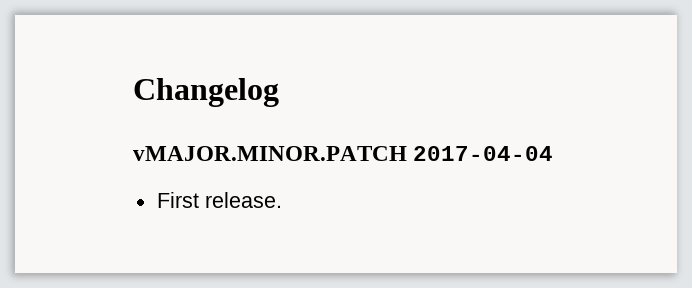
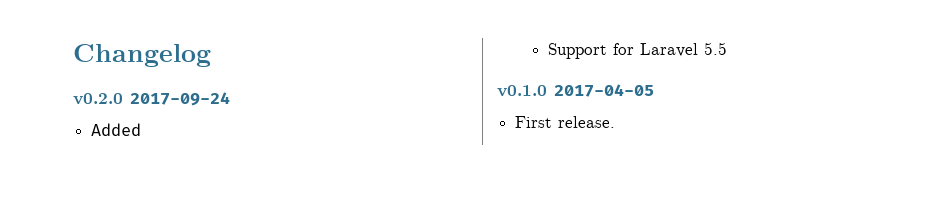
[133,146,554,161] vMAJOR.MINOR.PATCH 2017-04-04 -> [73,92,230,106] [91,123,142,136] [547,42,727,59] [497,84,654,97] v0.2.0 2017-09-24 // Added // Support for Laravel 5.5 // v0.1.0 2017-04-05

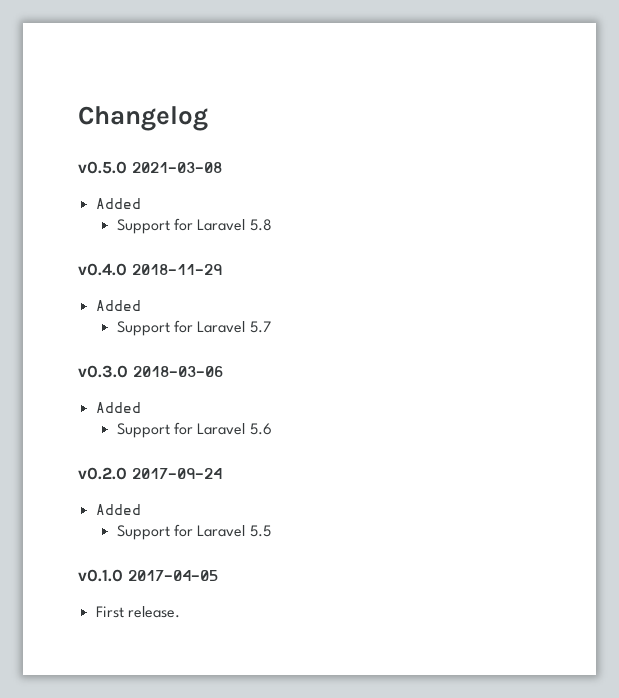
(211, 55) none -> [78,161,222,174] [95,198,141,209] [116,218,272,234] [78,263,222,276] [95,300,141,311] [116,320,271,336] [78,365,223,378] [95,402,141,413] [116,422,272,438] // v0.5.0 2021-03-08 // Added // Support for Laravel 5.8 // v0.4.0 2018-11-29 // Added // Support for Laravel 5.7 // v0.3.0 2018-03-06 // Added // Support for Laravel 5.6

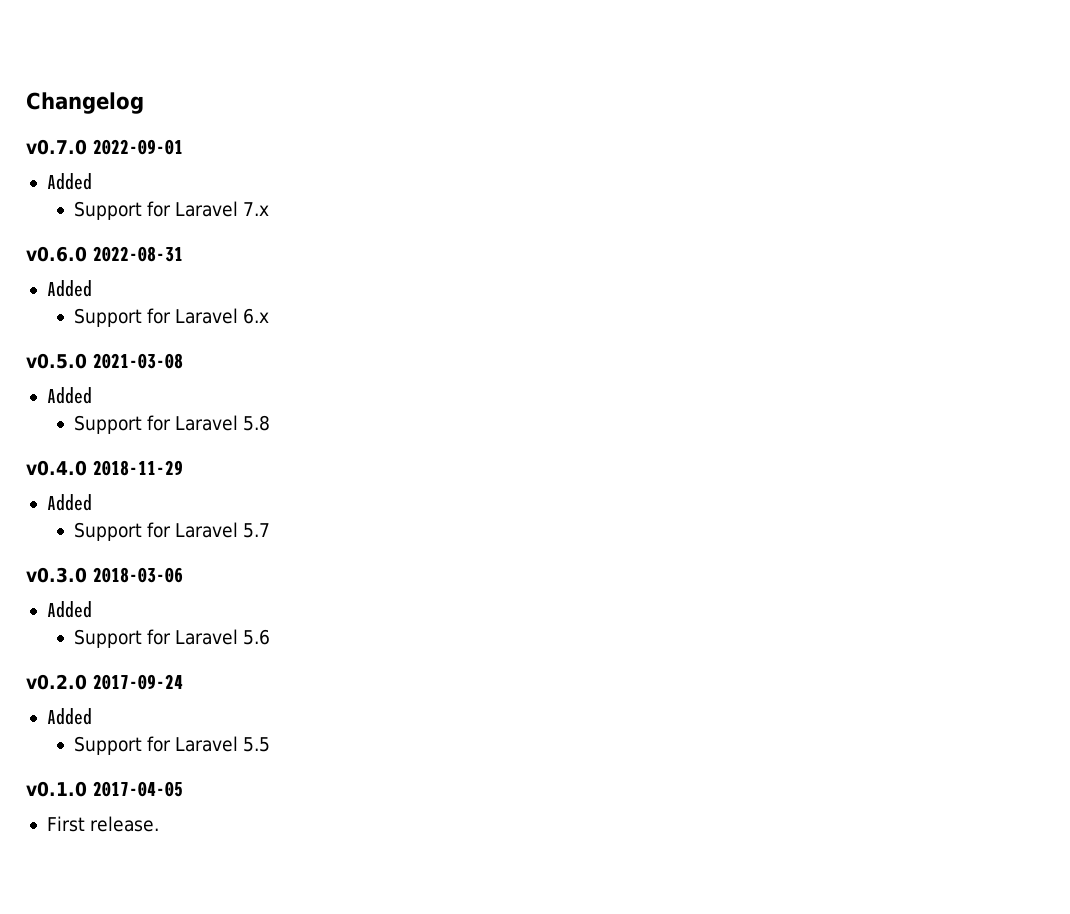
(208, 118) none -> [26,139,183,155] [46,173,92,190] [73,201,270,220] [26,246,183,262] [46,280,92,297] [73,308,270,327] // v0.7.0 2022-09-01 // Added // Support for Laravel 7.x // v0.6.0 2022-08-31 // Added // Support for Laravel 6.x

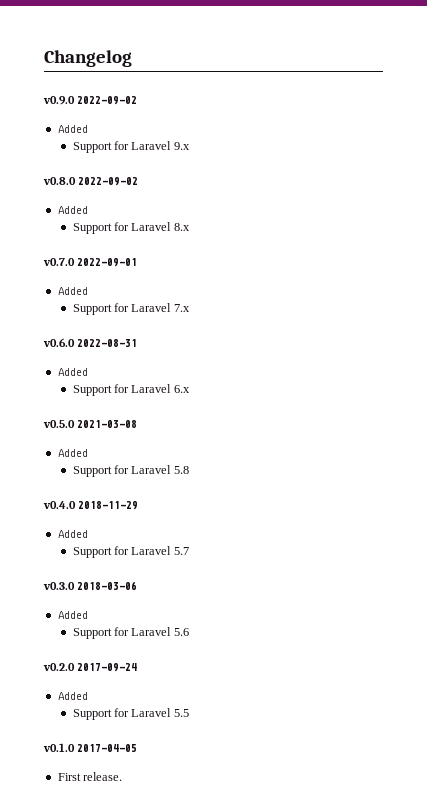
(144, 103) none -> [43,96,138,105] [57,125,88,133] [72,141,190,153] [43,177,139,186] [57,206,88,214] [72,222,190,234] // v0.9.0 2022-09-02 // Added // Support for Laravel 9.x // v0.8.0 2022-09-02 // Added // Support for Laravel 8.x

